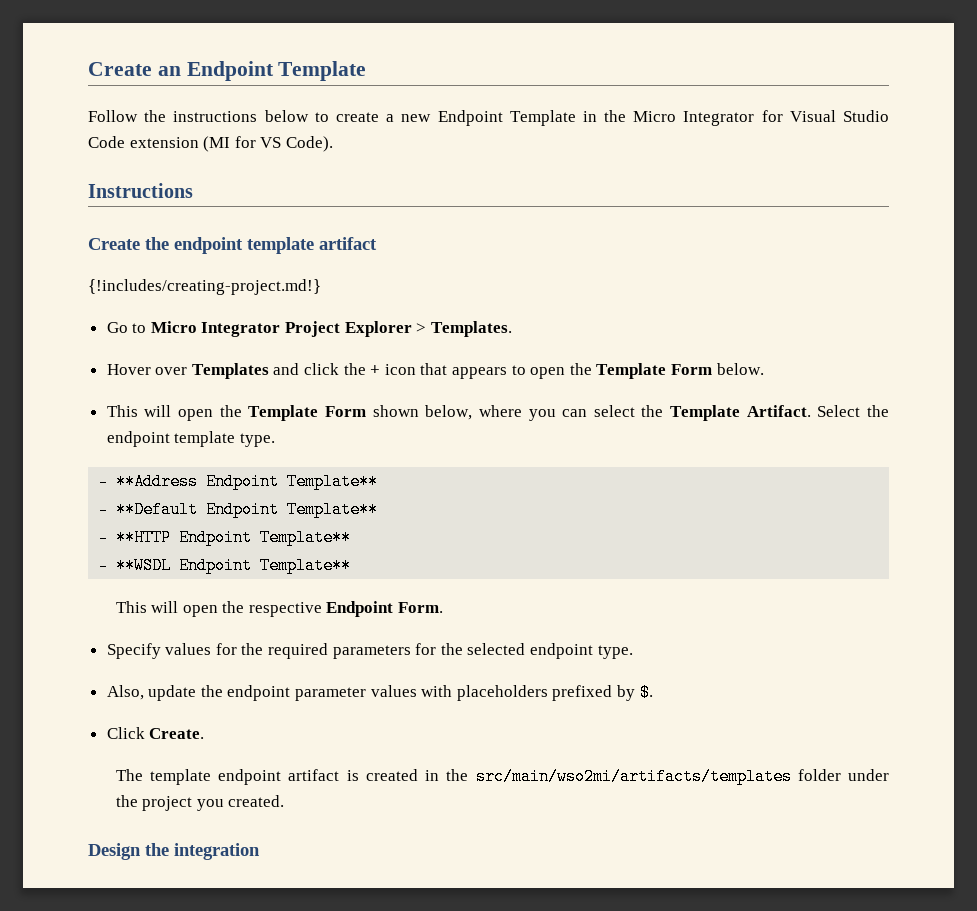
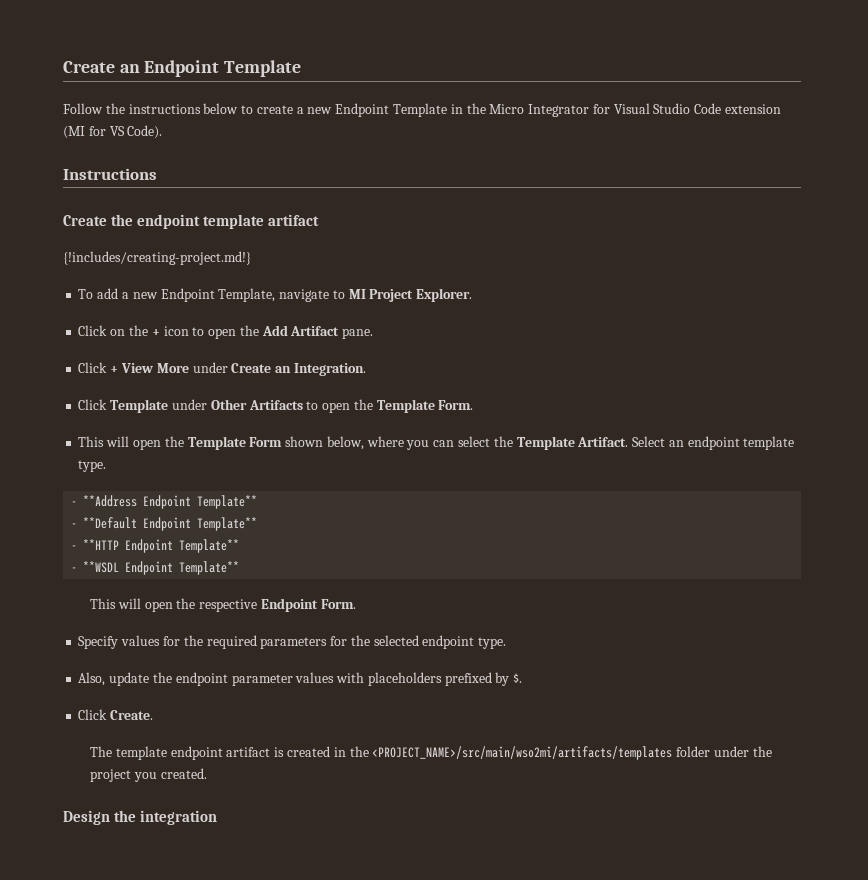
[106,321,512,337] [106,363,508,379] Go to Micro Integrator Project Explorer > Templates. // Hover over Templates and click the + icon that appears -> [78,288,473,302] [78,325,374,339] [78,362,366,376] [78,399,303,413] To add a new Endpoint Template, navigate to MI Project Explorer. // Click on the + icon to open the Add Artifact pane. // Click + View More under Create an Integration. // Click Template under Other Artifacts
[670,363,764,375] Form below. -> [438,400,474,410] Form.
[866,405,889,417] the -> [668,440,684,447] an
[475,768,792,785] src/main/wso2mi/artifacts/templates -> [372,746,673,760] <PROJECT_NAME>/src/main/wso2mi/artifacts/templates

